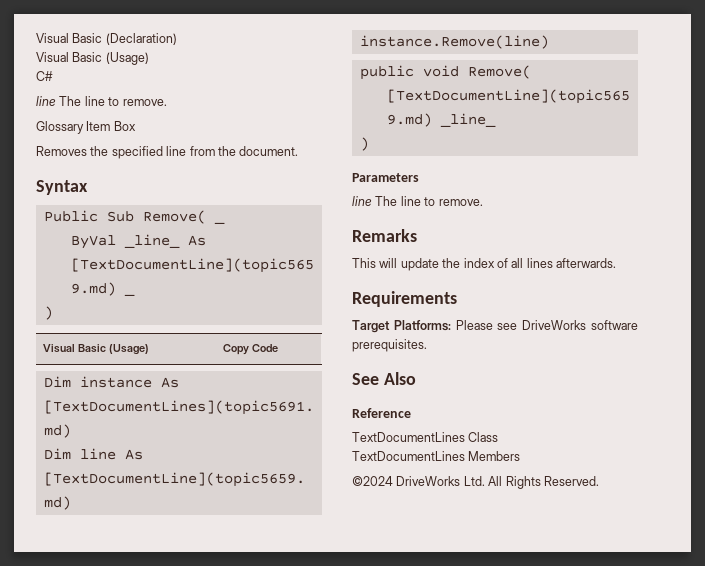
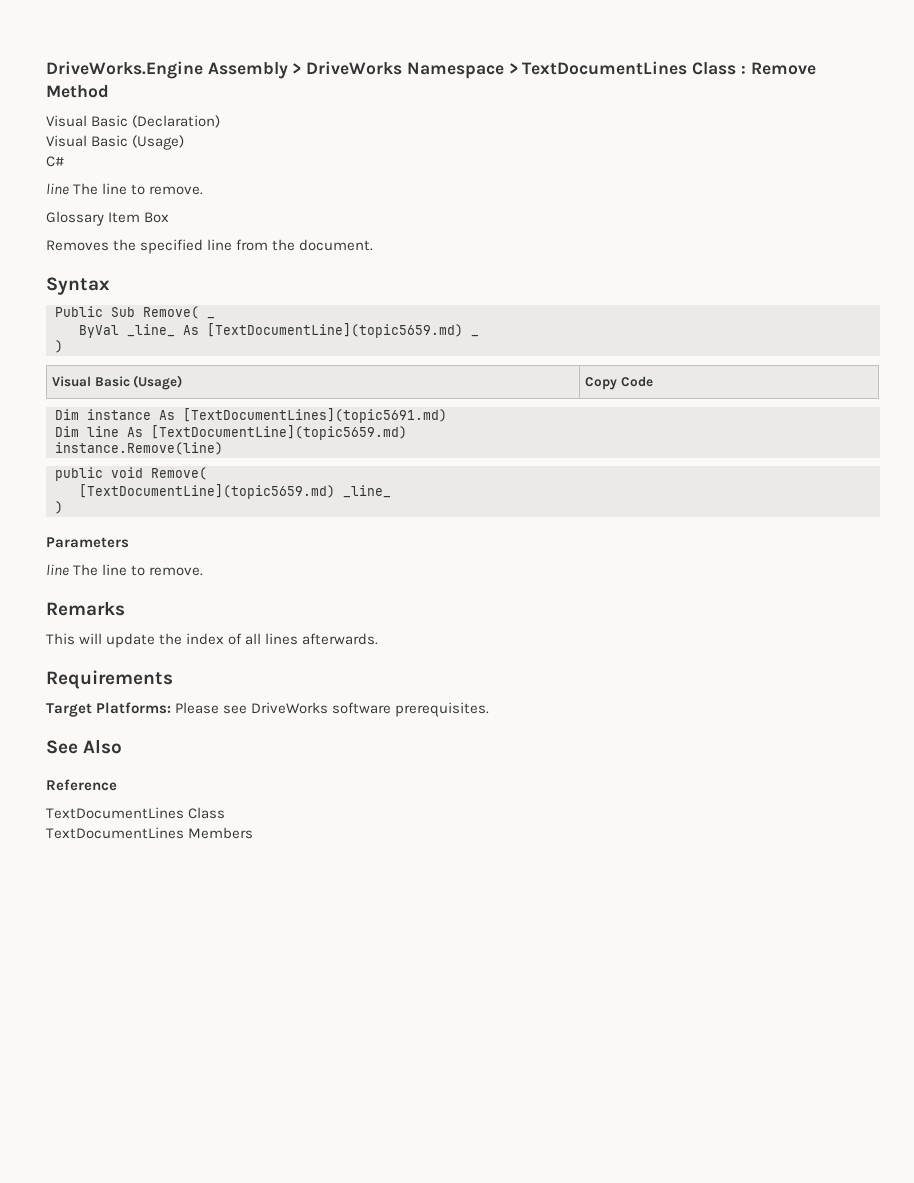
(36, 38) none -> [46,61,816,79] [46,85,109,98] DriveWorks.Engine Assembly > DriveWorks Namespace > TextDocumentLines Class : Remove Method //
[352,476,599,489] // ©2024 DriveWorks Ltd. All Rights Reserved. -> (254, 833) none

